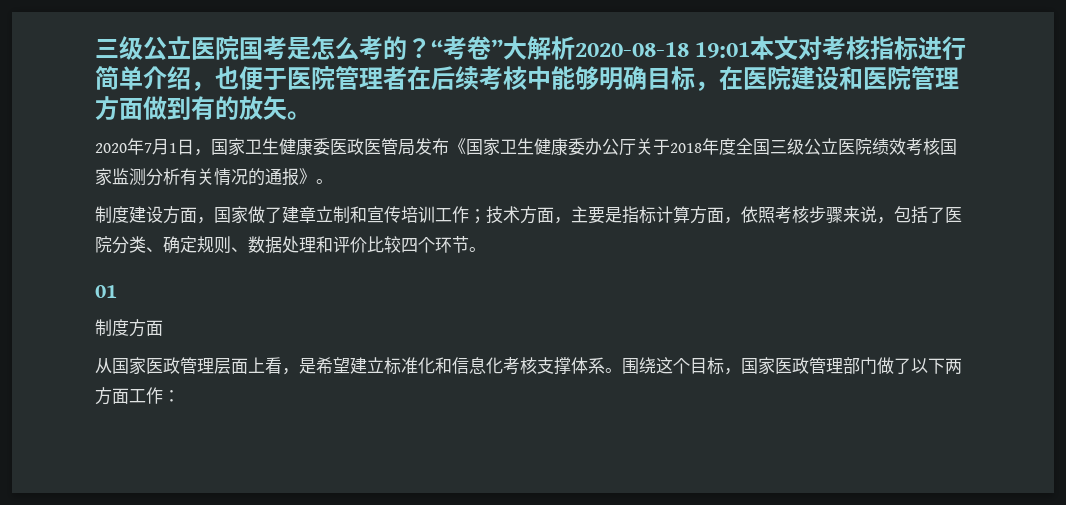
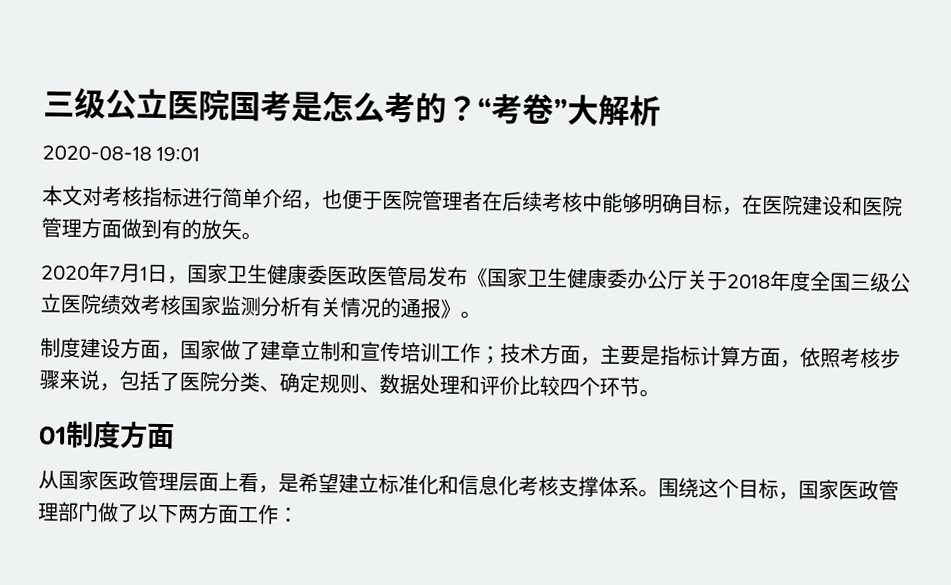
(575, 48) none -> (661, 110) //
(751, 50) none -> (201, 154) //
(117, 291) // -> (67, 435) none

